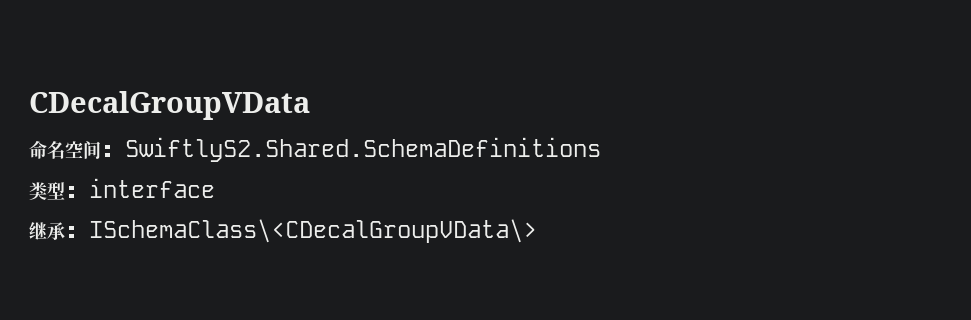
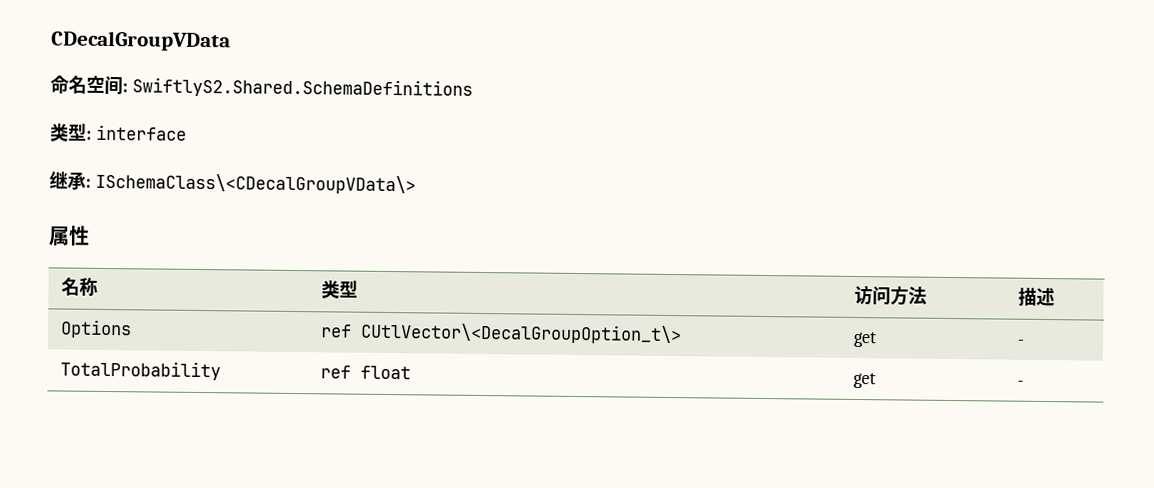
(537, 231) none -> [48,225,90,246] [61,277,99,297] [321,280,359,299] [854,284,928,306] [1018,287,1056,307] [60,319,133,339] [320,322,683,345] [853,331,878,348] [1017,339,1026,345] [60,360,222,381] [320,365,412,380] [853,372,877,389] [1017,380,1025,386] // 属性 // 名称 | 类型 | 访问方法 | 描述 // Options | ref CUtlVector\<DecalGroupOption_t\> | get | - // TotalProbability | ref float | get | -

